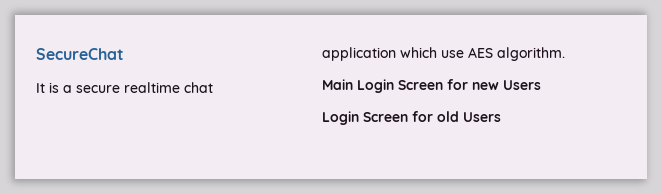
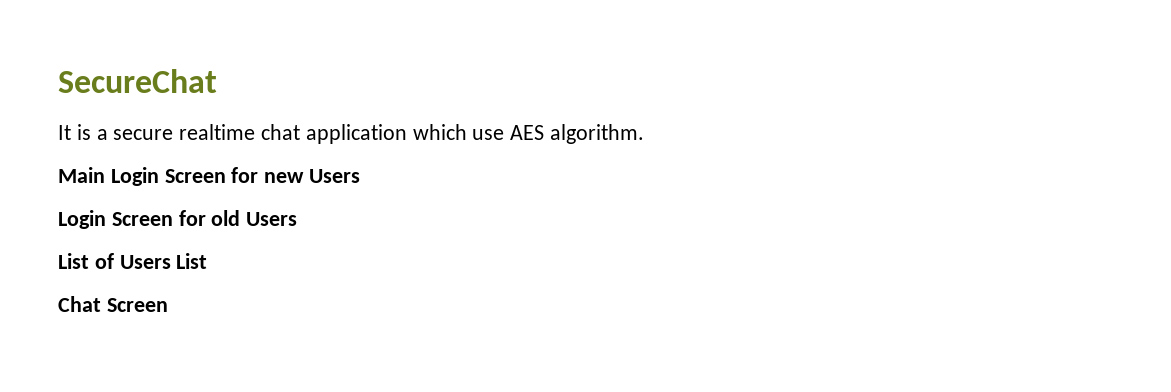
(501, 117) none -> [58,253,208,269] [58,296,168,312] // List of Users List // Chat Screen

